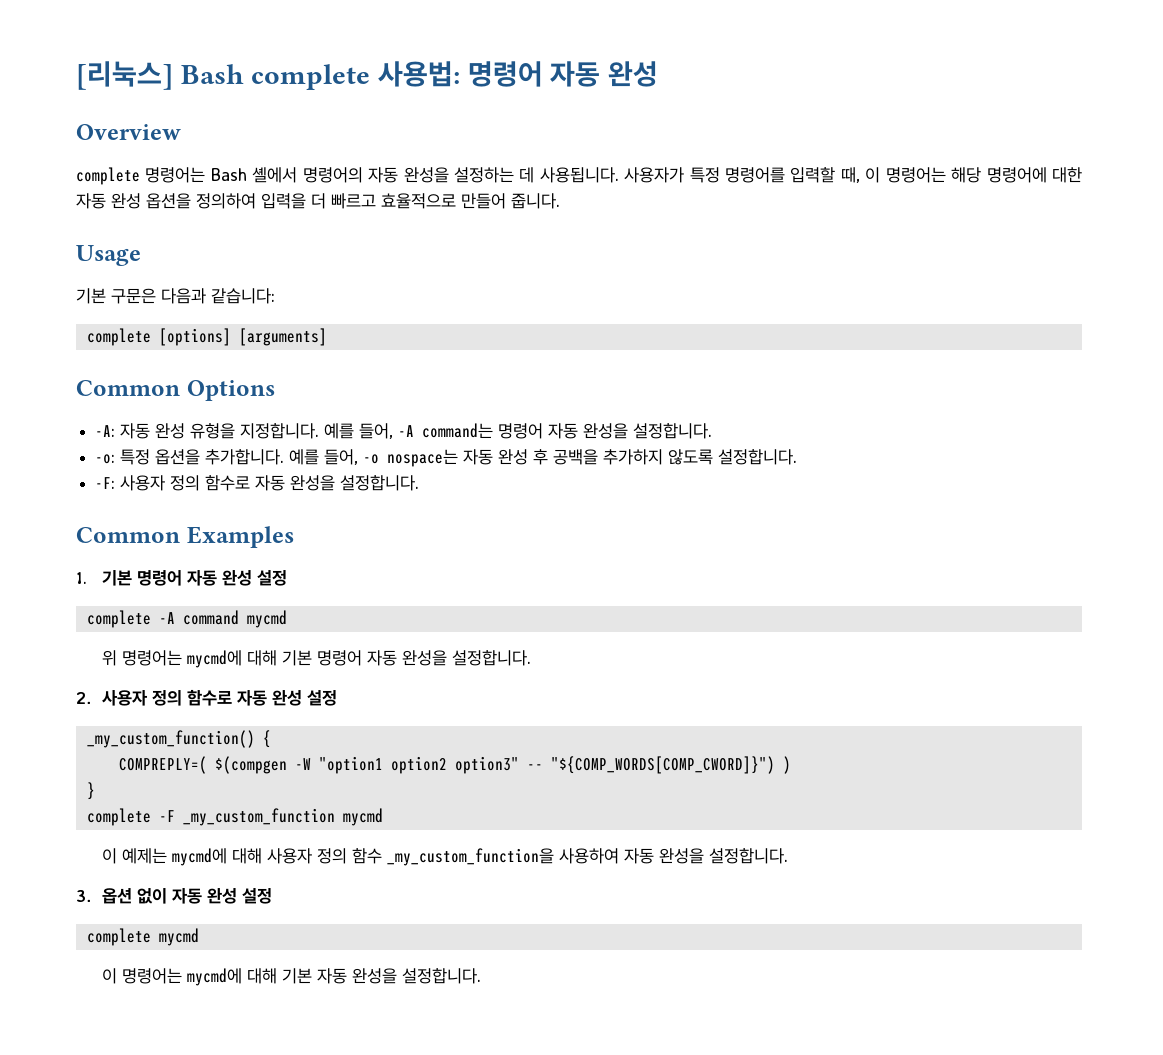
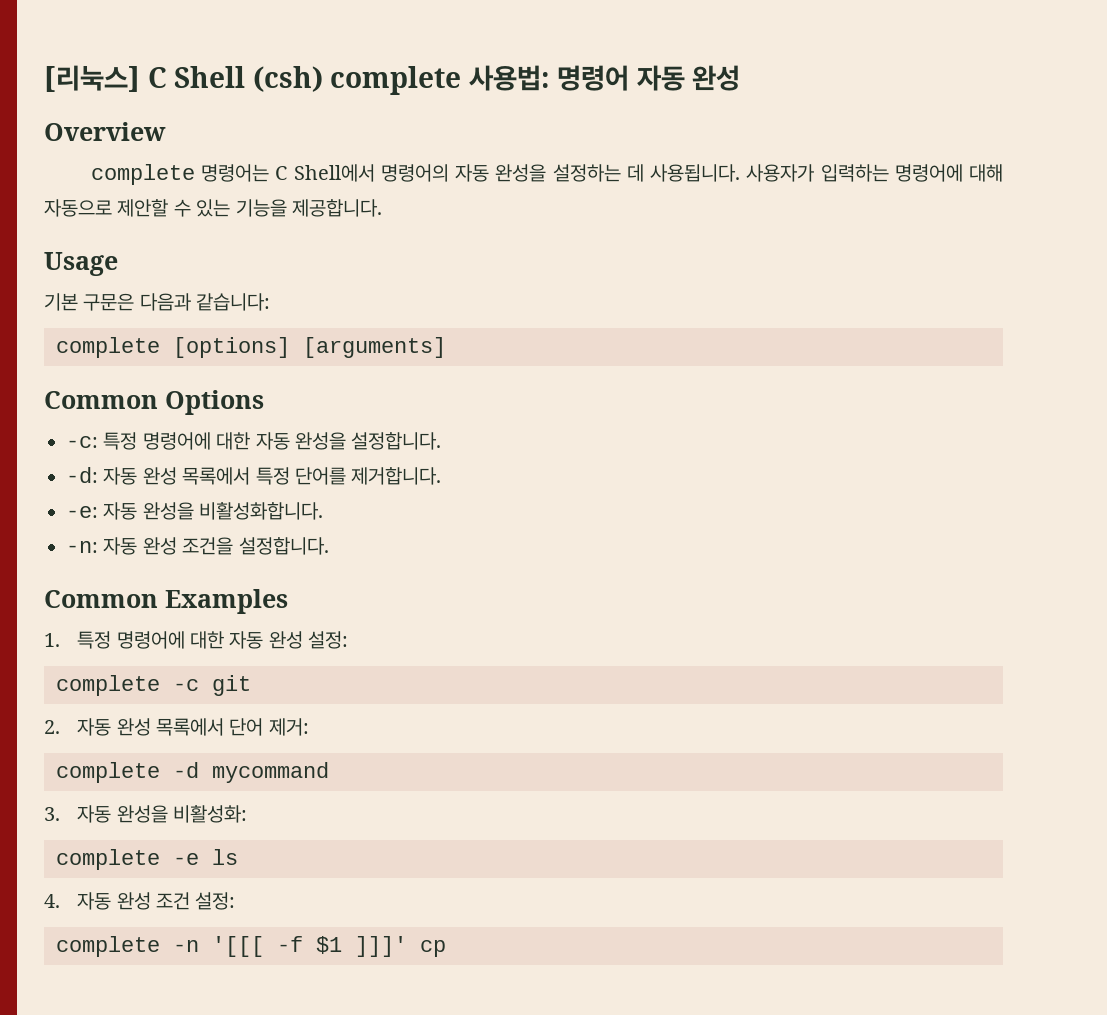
[180,64,244,84] Bash -> [147,66,323,92] C Shell (csh)
[210,167,298,183] Bash 셸에서 -> [275,164,375,182] C Shell에서
[689,167,1083,183] [76,193,560,209] 특정 명령어를 입력할 때, 이 명령어는 해당 명령어에 대한 자동 완성 옵션을 정의하여 입력을 더 빠르고 효율적으로 만들어 줍니다. -> [820,164,1003,182] [44,199,382,217] 입력하는 명령어에 대해 자동으로 제안할 수 있는 기능을 제공합니다.
[95,423,713,439] [95,449,798,467] [95,475,336,491] -A: 자동 완성 유형을 지정합니다. 예를 들어, -A command는 명령어 자동 완성을 설정합니다. // -o: 특정 옵션을 추가합니다. 예를 들어, -o nospace는 자동 완성 후 공백을 추가하지 않도록 설정합니다. // -F: 사용자 정의 함수로 자동 완성을 -> [66,432,442,450] [66,467,442,485] [66,502,324,520] [66,537,234,555] -c: 특정 명령어에 대한 자동 완성을 설정합니다. // -d: 자동 완성 목록에서 특정 단어를 제거합니다. // -e: 자동 완성을 비활성화합니다. // -n: 자동 완성 조건을
[101,570,287,586] [86,610,287,628] [101,650,531,668] [76,689,337,706] [86,730,271,748] [118,756,791,774] [86,782,95,800] [86,808,383,826] [101,848,788,866] [76,888,272,904] [86,928,199,946] [101,968,481,986] 기본 명령어 자동 완성 설정 // complete -A command mycmd // 위 명령어는 mycmd에 대해 기본 명령어 자동 완성을 설정합니다. // 2. 사용자 정의 함수로 자동 완성 설정 // _my_custom_function() { // COMPREPLY=( $(compgen -W "option1 option2 option3" -- "${COMP_WORDS[COMP_CWORD]}") ) // } // complete -F _my_custom_function mycmd // 이 예제는 mycmd에 대해 사용자 정의 함수 _my_custom_function을 사용하여 자동 완성을 설정합니다. // 3. 옵션 없이 자동 완성 설정 // complete mycmd // 이 명령어는 mycmd에 대해 기본 자동 완성을 설정합니다. -> [77,631,349,649] [56,675,251,696] [44,718,309,736] [56,762,329,783] [44,805,248,823] [56,849,238,870] [44,892,236,910] [56,936,446,957] 특정 명령어에 대한 자동 완성 설정: // complete -c git // 2. 자동 완성 목록에서 단어 제거: // complete -d mycommand // 3. 자동 완성을 비활성화: // complete -e ls // 4. 자동 완성 조건 설정: // complete -n '[[[ -f $1 ]]]' cp

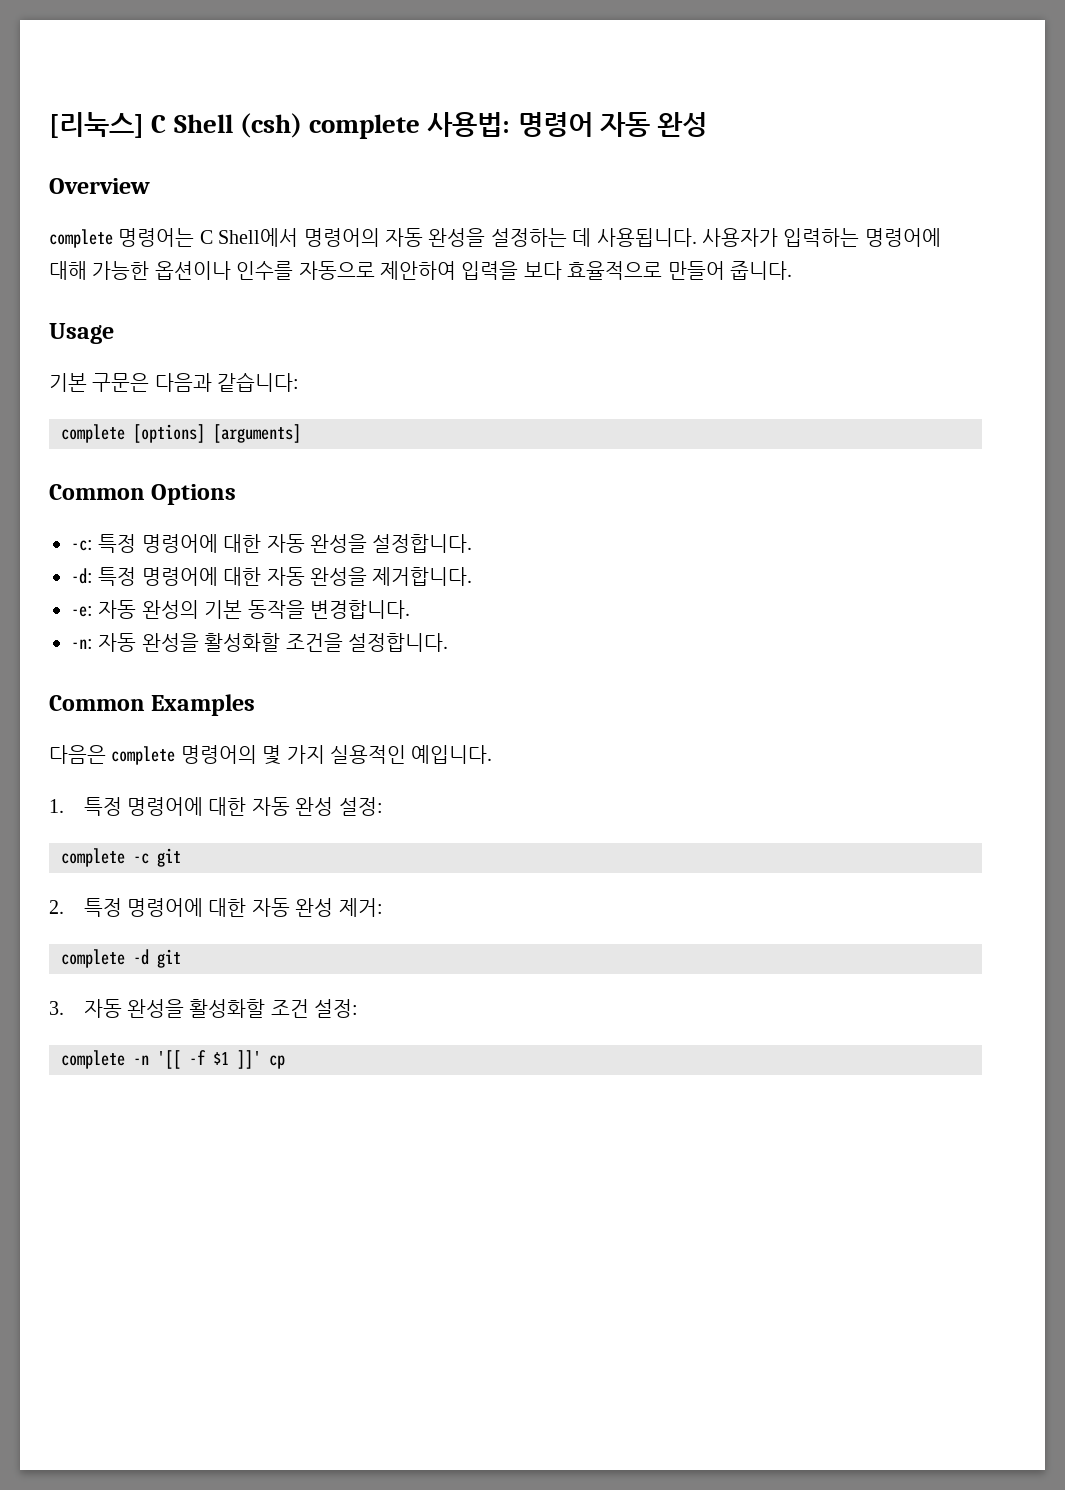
[44,199,382,217] 자동으로 제안할 수 있는 기능을 제공합니다. -> [92,261,792,280] 가능한 옵션이나 인수를 자동으로 제안하여 입력을 보다 효율적으로 만들어 줍니다.
[103,467,346,485] 자동 완성 목록에서 특정 단어를 -> [98,567,367,586] 특정 명령어에 대한 자동 완성을
[142,502,324,520] 완성을 비활성화합니다. -> [141,600,410,619] 완성의 기본 동작을 변경합니다.
[142,537,177,555] 완성 -> [141,633,281,652] 완성을 활성화할
(288, 601) none -> [49,745,493,765] // 다음은 complete 명령어의 몇 가지 실용적인 예입니다.
[77,718,264,736] 자동 완성 목록에서 단어 -> [83,898,334,917] 특정 명령어에 대한 자동 완성
[212,762,329,783] mycommand -> [157,949,181,968] git
[173,805,248,823] [56,849,238,870] [44,892,151,910] 비활성화: // complete -e ls // 4. 자동 완성 -> [189,999,266,1018] 활성화할
[212,936,264,957] '[[[ -> [157,1050,181,1069] '[[
[355,936,407,957] ]]]' -> [237,1050,261,1069] ]]'

